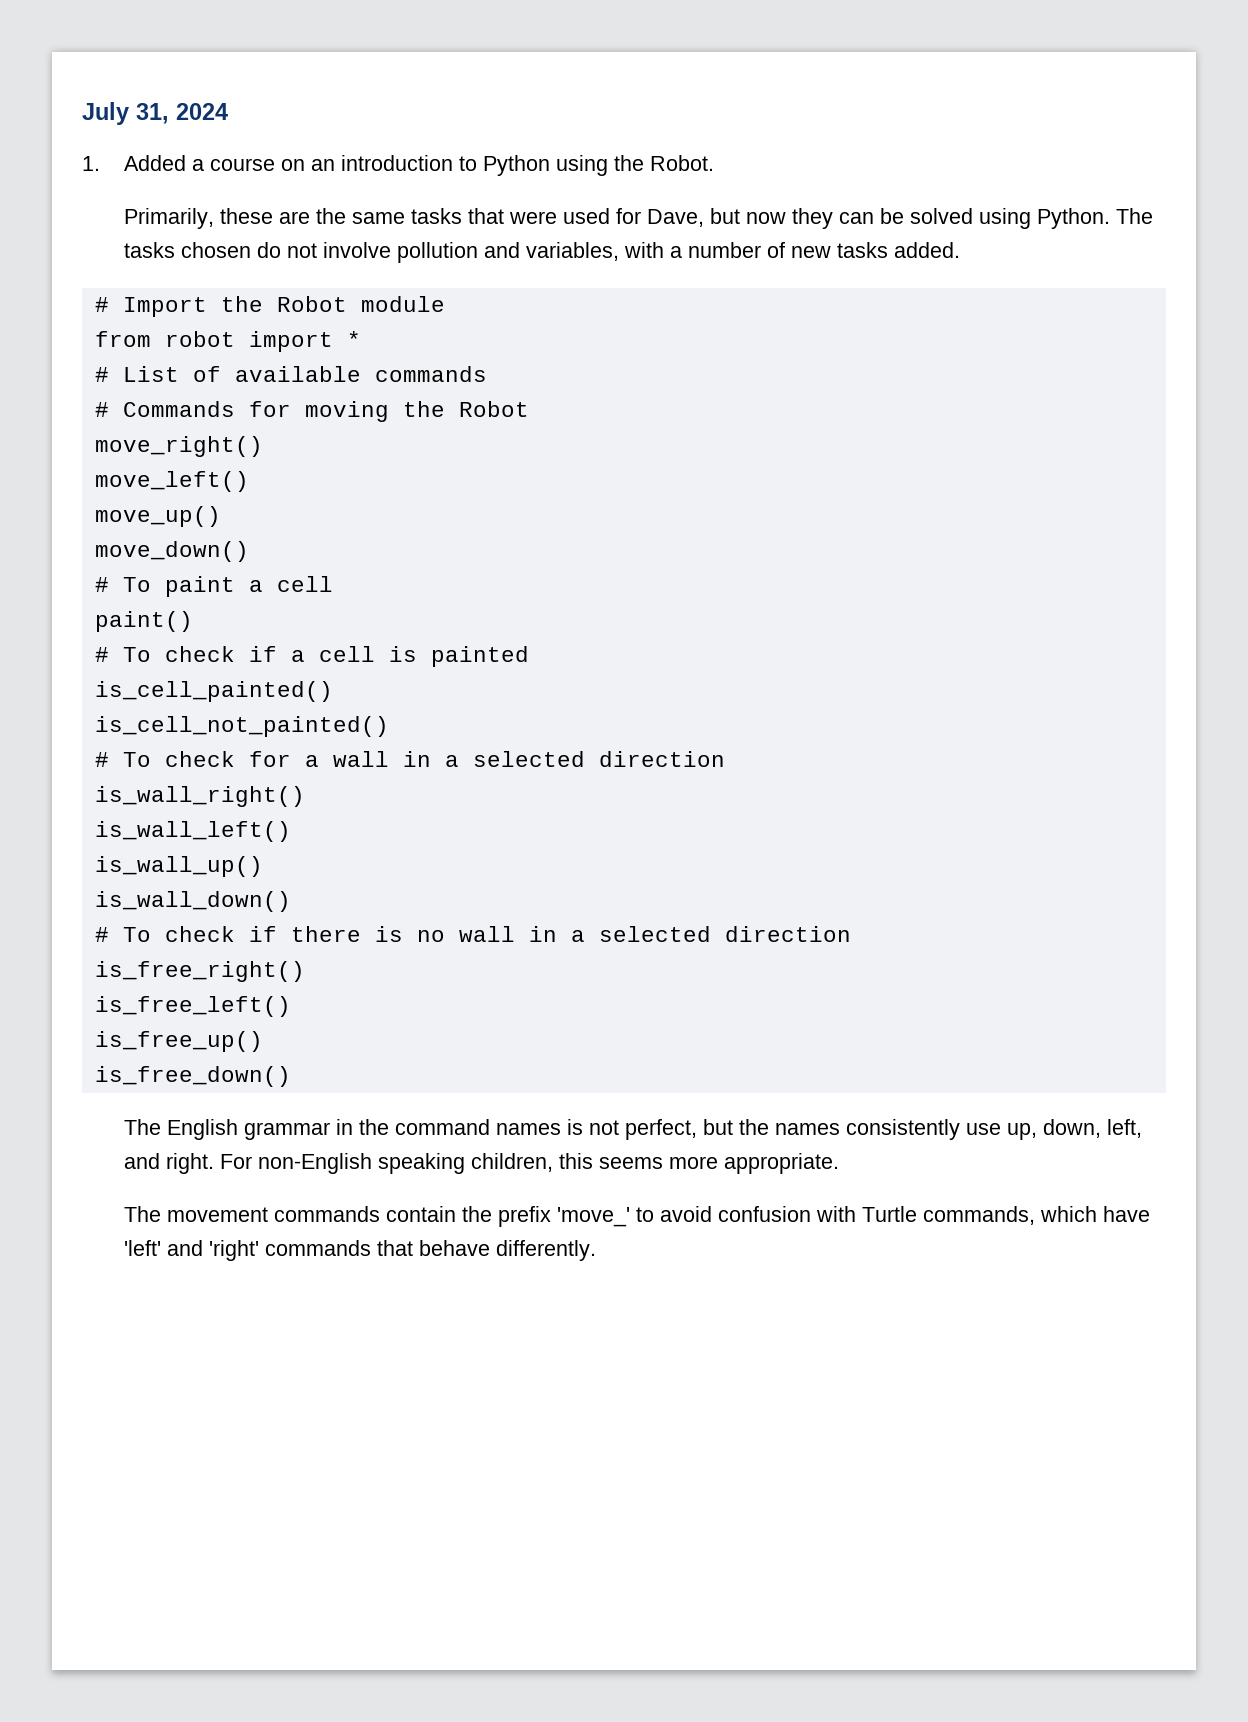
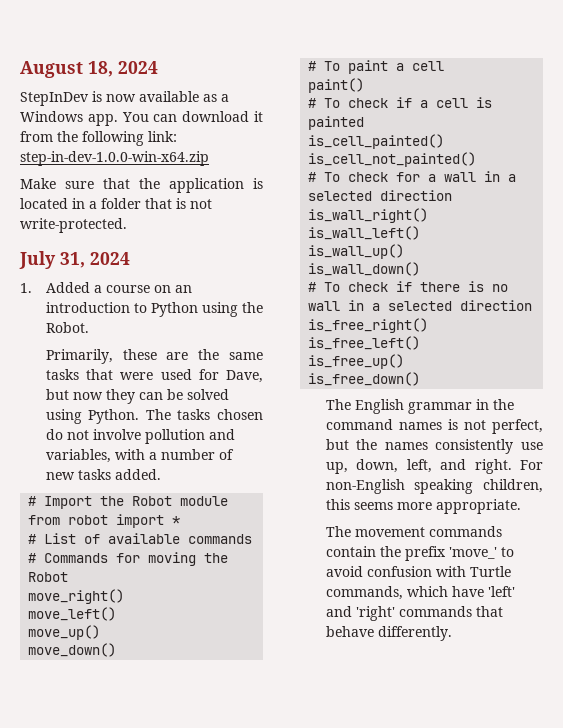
(82, 113) none -> [20,61,158,78] [20,91,229,106] [20,111,263,126] [20,131,177,146] [20,151,209,166] [20,178,263,193] [20,198,212,209] [20,218,127,233] August 18, 2024 // StepInDev is now available as a Windows app. You can download it from the following link: step-in-dev-1.0.0-win-x64.zip // Make sure that the application is located in a folder that is not write-protected. //

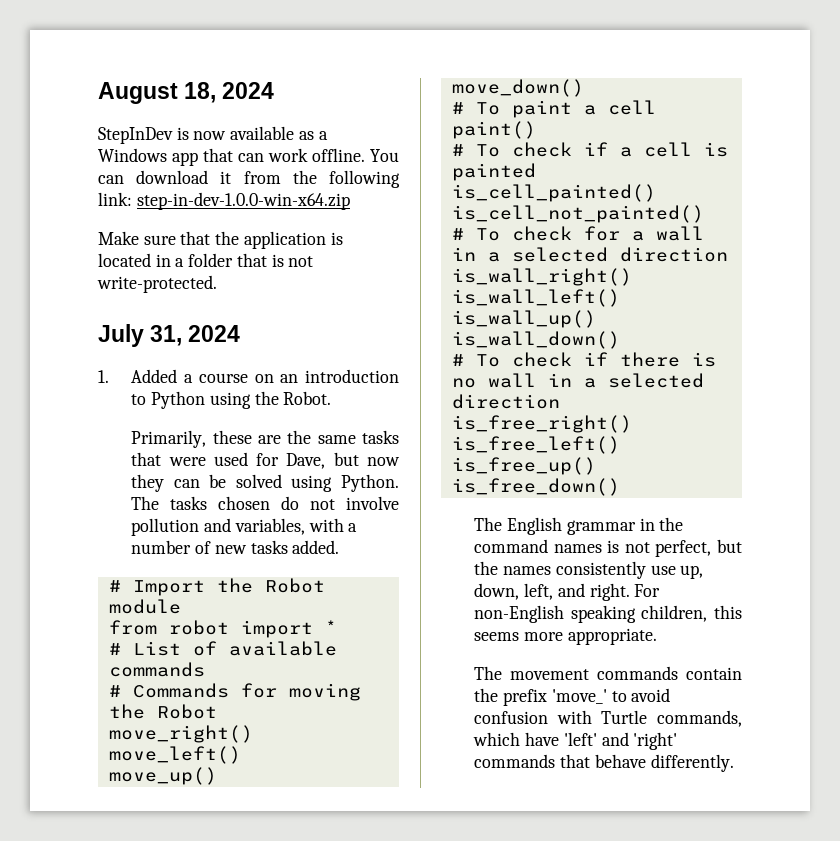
[87,114,118,126] app. -> [172,148,365,166] app that can work offline.

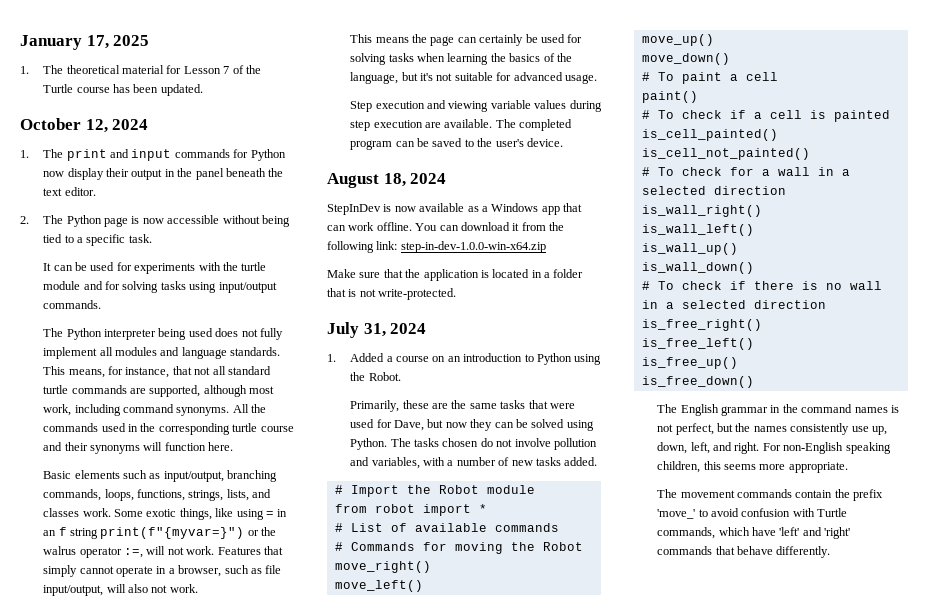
(98, 93) none -> [20,35,150,50] [20,65,261,74] [43,84,203,96] [20,118,149,133] [20,149,286,161] [43,168,284,180] [43,187,96,196] [20,215,290,227] [43,234,152,246] [43,262,267,274] [43,281,277,293] [43,300,102,309] [43,328,283,340] [43,347,281,359] [43,366,271,378] [43,385,275,397] [43,404,267,416] [43,423,294,435] [43,442,234,454] [43,470,278,482] [43,489,272,501] [43,508,288,520] [43,527,277,539] [43,546,283,558] [43,565,282,577] [43,584,198,596] [350,34,583,46] [350,53,572,65] [350,72,597,84] [350,100,602,112] [350,119,573,131] [350,138,563,150] January 17, 2025 // 1. The theoretical material for Lesson 7 of the Turtle course has been updated. // October 12, 2024 // 1. The print and input commands for Python now display their output in the panel beneath the text editor. // 2. The Python page is now accessible without being tied to a specific task. // It can be used for experiments with the turtle module and for solving tasks using input/output commands. // The Python interpreter being used does not fully implement all modules and language standards. This means, for instance, that not all standard turtle commands are supported, although most work, including command synonyms. All the commands used in the corresponding turtle course and their synonyms will function here. // Basic elements such as input/output, branching commands, loops, functions, strings, lists, and classes work. Some exotic things, like using = in an f string print(f"{myvar=}") or the walrus operator :=, will not work. Features that simply cannot operate in a browser, such as file input/output, will also not work. // This means the page can certainly be used for solving tasks when learning the basics of the language, but it's not suitable for advanced usage. // Step execution and viewing variable values during step execution are available. The completed program can be saved to the user's device. //

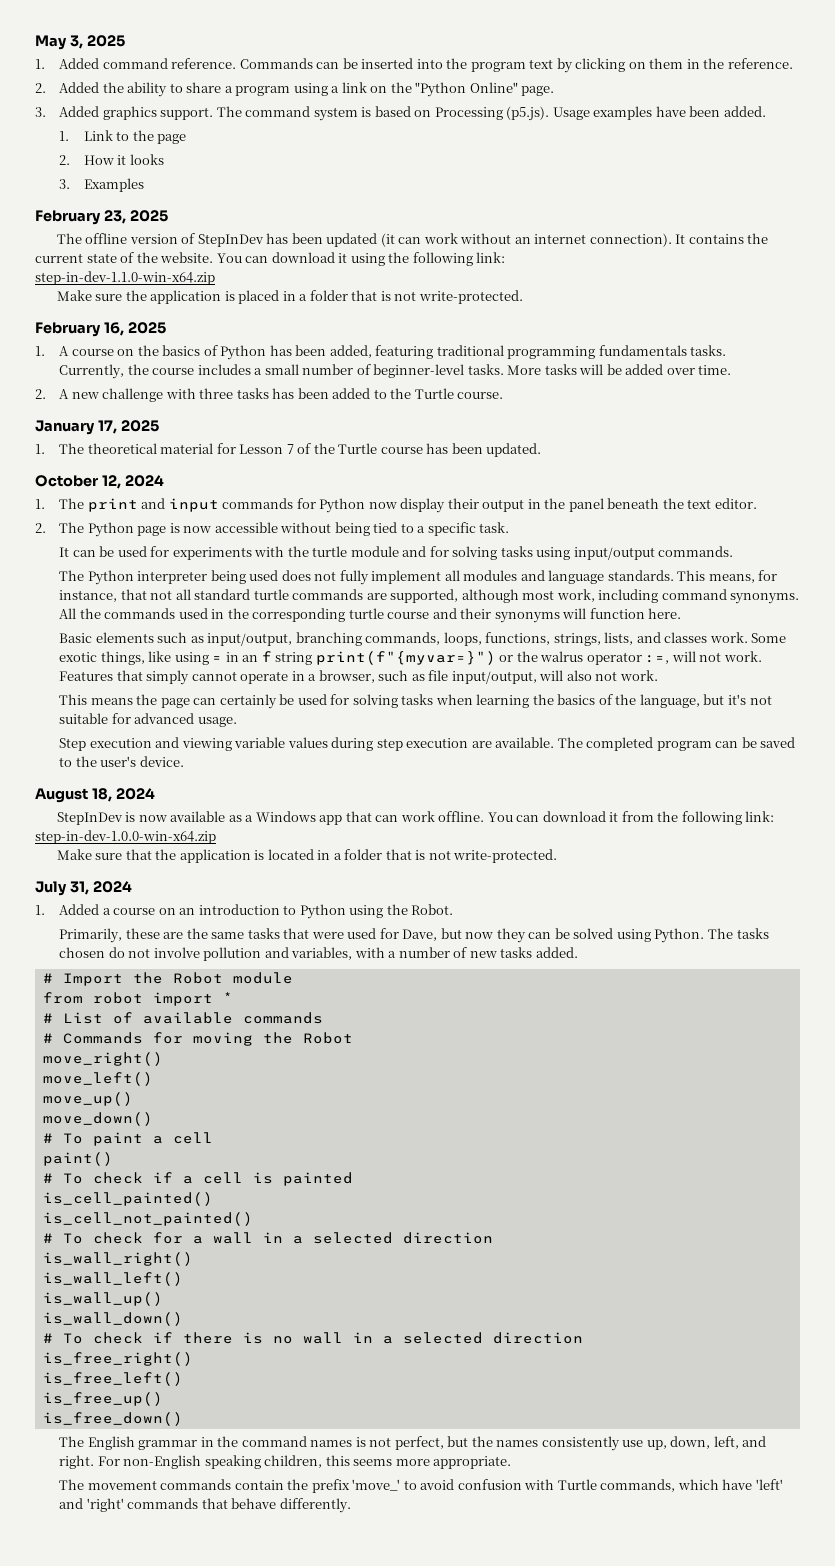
(20, 42) none -> [35,35,125,50] [35,58,793,73] [35,82,555,97] [35,106,766,121] [59,130,187,144] [59,154,164,165] [59,178,144,192] [35,210,168,225] [56,233,769,247] [35,252,506,266] [35,271,215,285] [56,290,523,304] [35,322,166,337] [35,345,727,360] [59,364,732,379] [35,388,504,402] May 3, 2025 // 1. Added command reference. Commands can be inserted into the program text by clicking on them in the reference. // 2. Added the ability to share a program using a link on the "Python Online" page. // 3. Added graphics support. The command system is based on Processing (p5.js). Usage examples have been added. // 1. Link to the page // 2. How it looks // 3. Examples // February 23, 2025 // The offline version of StepInDev has been updated (it can work without an internet connection). It contains the current state of the website. You can download it using the following link: // step-in-dev-1.1.0-win-x64.zip // Make sure the application is placed in a folder that is not write-protected. // February 16, 2025 // 1. A course on the basics of Python has been added, featuring traditional programming fundamentals tasks. // Currently, the course includes a small number of beginner-level tasks. More tasks will be added over time. // 2. A new challenge with three tasks has been added to the Turtle course. //

